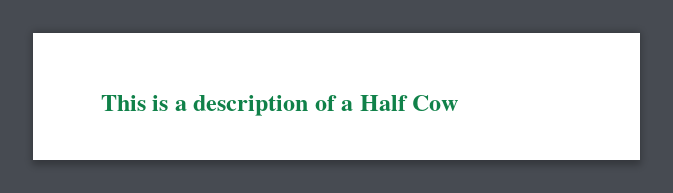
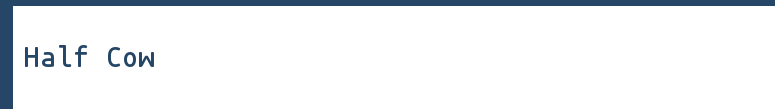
[101,95,354,116] This is a description of a -> (23, 56) none

